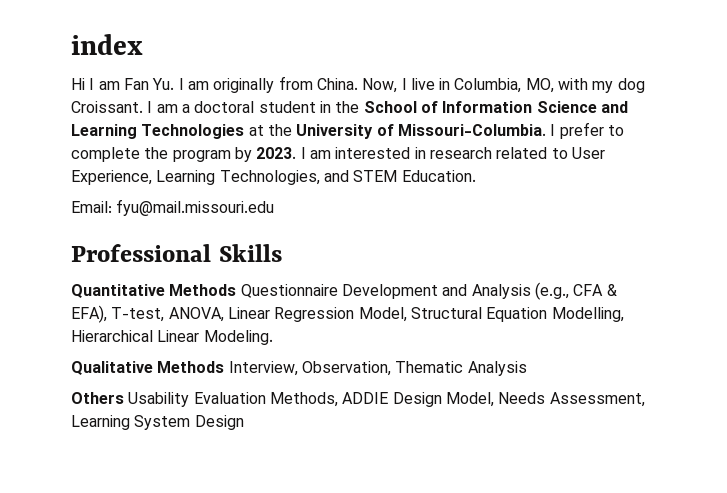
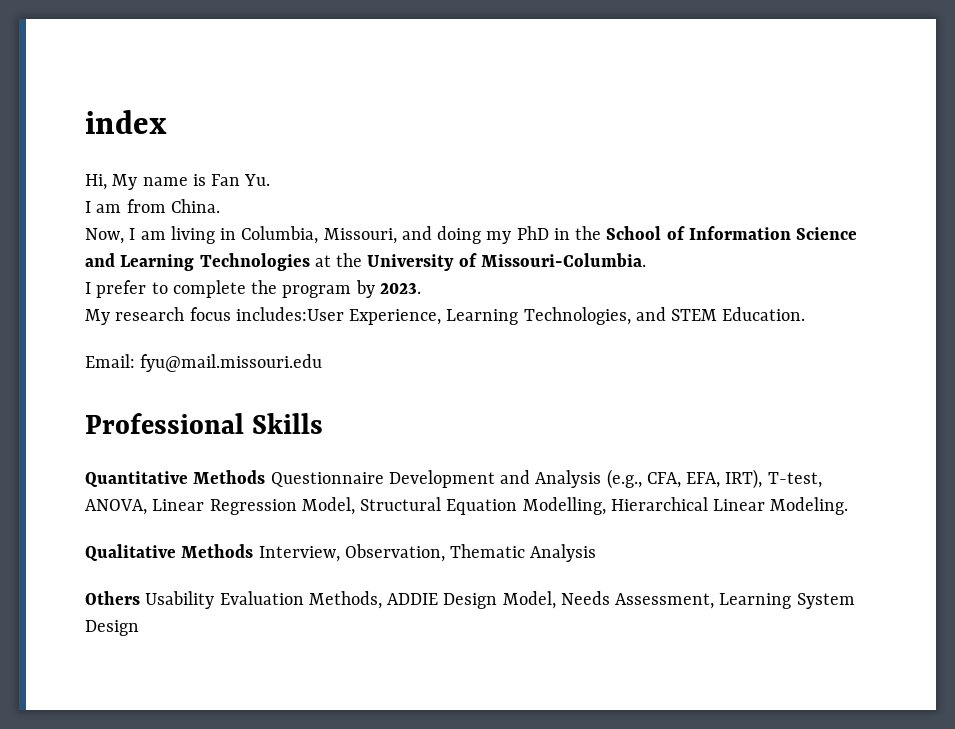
[71,76,645,93] [71,101,316,113] Hi I am Fan Yu. I am originally from China. Now, I live in Columbia, MO, with my dog Croissant. I am a doctoral student -> [85,174,271,190] [85,199,220,213] [85,226,549,244] Hi, My name is Fan Yu. // I am from China. // Now, I am living in Columbia, Missouri, and doing my PhD
(546, 130) none -> (646, 260) //
[300,147,605,159] I am interested in research related to User -> [85,307,344,325] // My research focus includes:User
[573,284,617,296] [71,305,107,323] CFA & EFA), -> [646,469,763,489] CFA, EFA, IRT),

